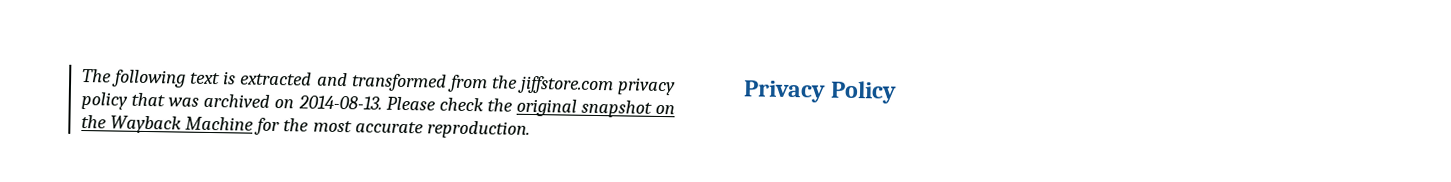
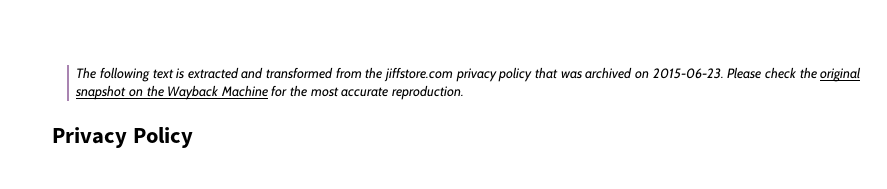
[297,95,382,110] 2014-08-13. -> [652,68,724,79] 2015-06-23.

